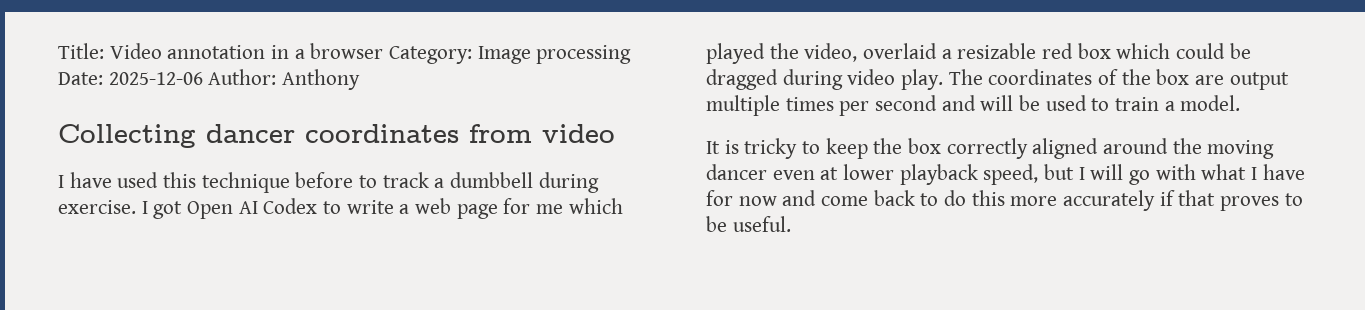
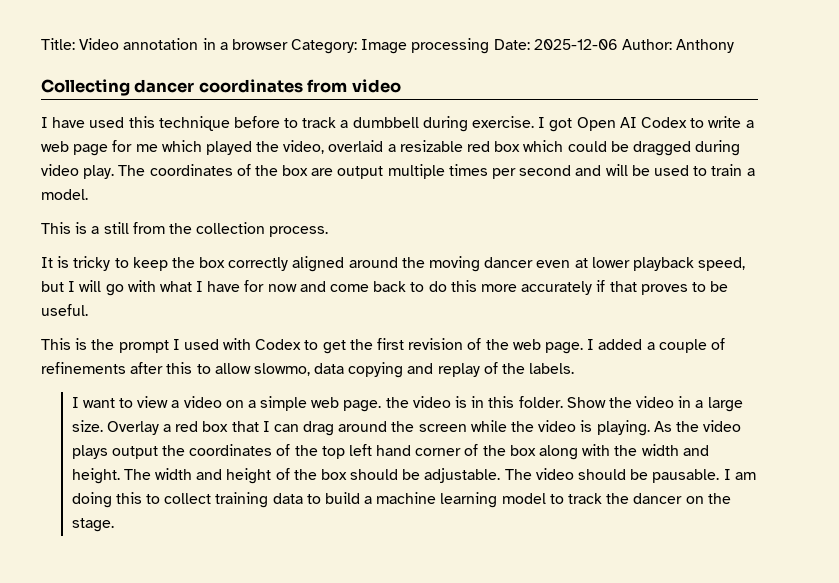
(1241, 103) none -> [41,222,329,237] // This is a still from the collection process.
(791, 224) none -> [41,338,725,354] [41,362,575,378] [71,396,743,412] [71,420,742,436] [71,444,709,460] [71,468,756,484] [71,492,731,508] [71,518,114,532] // This is the prompt I used with Codex to get the first revision of the web page. I added a couple of refinements after this to allow slowmo, data copying and replay of the labels. // I want to view a video on a simple web page. the video is in this folder. Show the video in a large size. Overlay a red box that I can drag around the screen while the video is playing. As the video plays output the coordinates of the top left hand corner of the box along with the width and height. The width and height of the box should be adjustable. The video should be pausable. I am doing this to collect training data to build a machine learning model to track the dancer on the stage.

